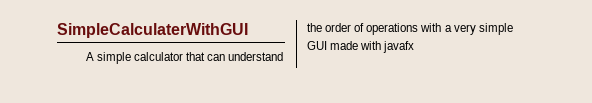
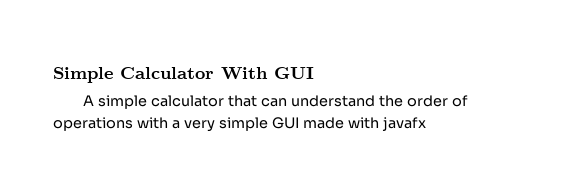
[57,23,248,38] SimpleCalculaterWithGUI -> [53,67,314,83] Simple Calculator With GUI

